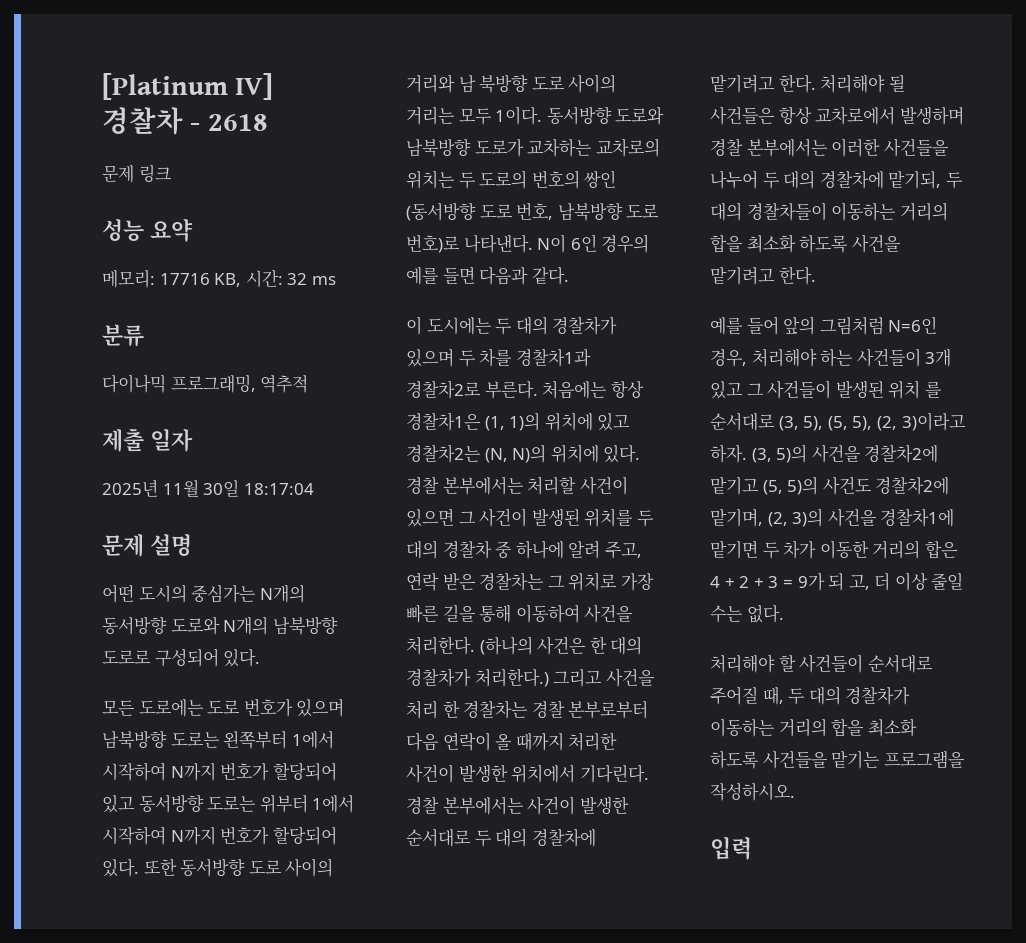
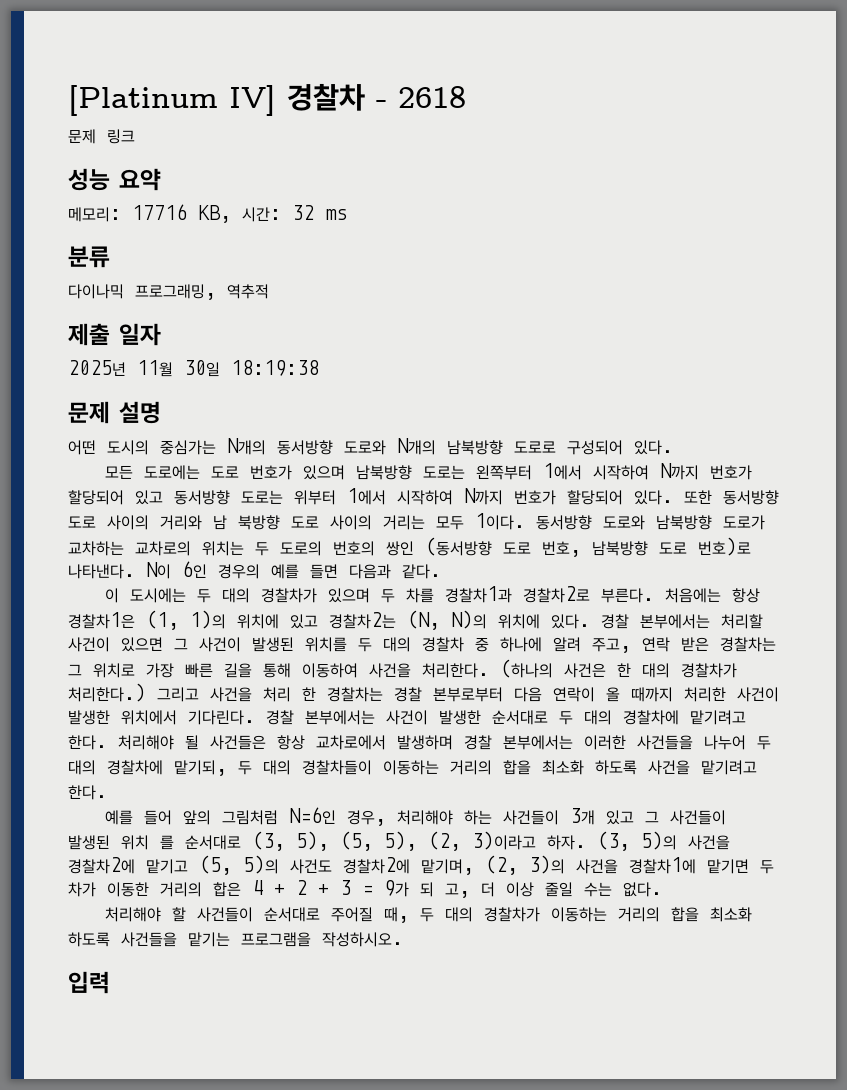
[243,483,314,495] 18:17:04 -> [231,360,319,376] 18:19:38

